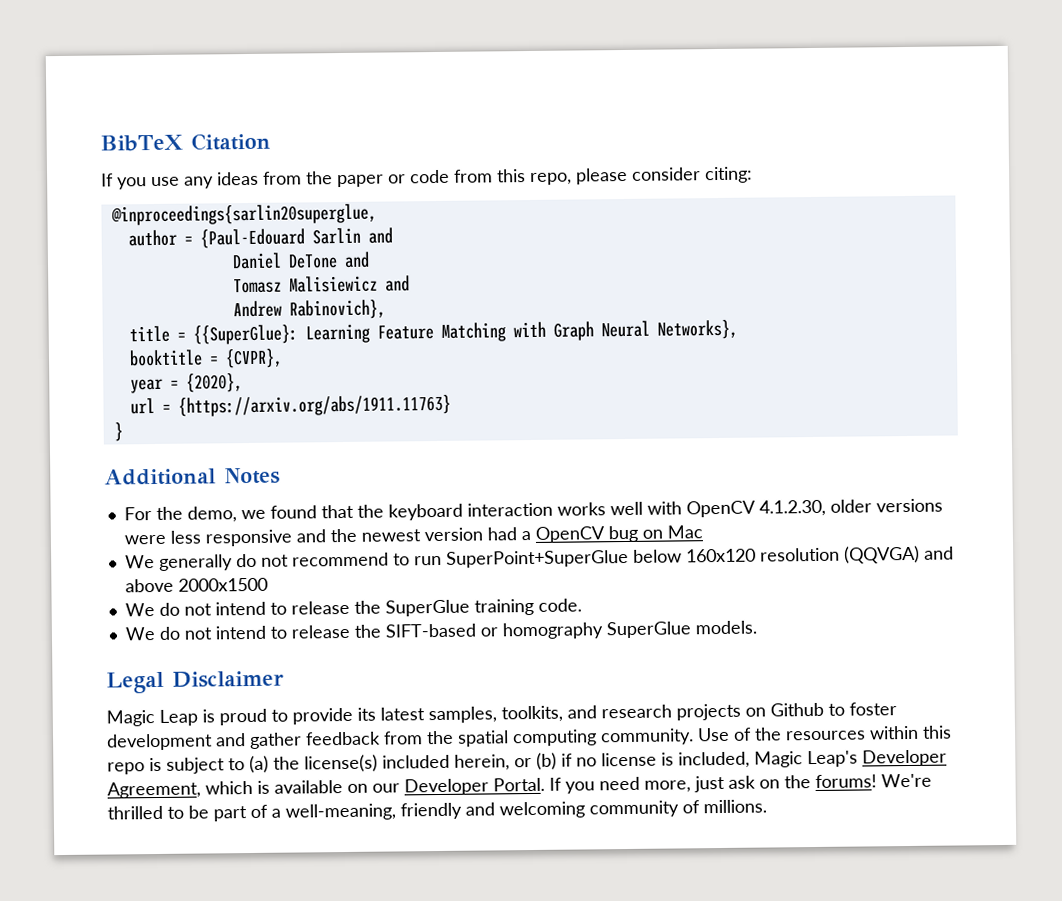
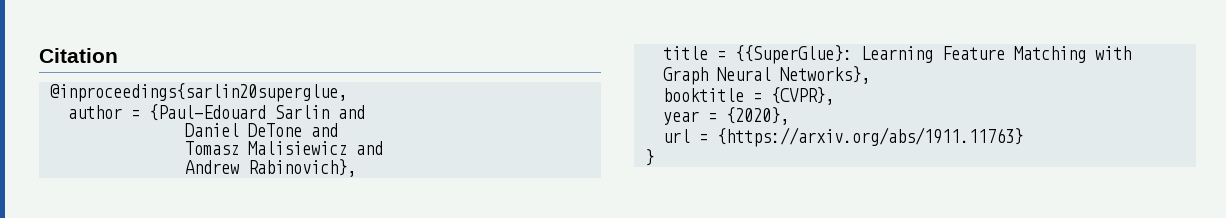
[100,134,183,152] BibTeX -> (39, 55) none
[101,166,753,190] // If you use any ideas from the paper or code from this repo, please consider citing: -> (118, 55) none
[104,467,280,486] [123,498,943,523] [123,525,703,547] [124,545,954,571] [124,577,268,593] [124,598,582,617] [124,620,757,641] [106,670,284,694] [106,702,897,727] [106,725,952,751] [107,749,947,775] [107,773,932,799] [107,799,767,822] // Additional Notes // For the demo, we found that the keyboard interaction works well with OpenCV 4.1.2.30, older versions were less responsive and the newest version had a OpenCV bug on Mac // We generally do not recommend to run SuperPoint+SuperGlue below 160x120 resolution (QQVGA) and above 2000x1500 // We do not intend to release the SuperGlue training code. // We do not intend to release the SIFT-based or homography SuperGlue models. // Legal Disclaimer // Magic Leap is proud to provide its latest samples, toolkits, and research projects on Github to foster development and gather feedback from the spatial computing community. Use of the resources within this repo is subject to (a) the license(s) included herein, or (b) if no license is included, Magic Leap's Developer Agreement, which is available on our Developer Portal. If you need more, just ask on the forums! We're thrilled to be part of a well-meaning, friendly and welcoming community of millions. -> (655, 157) none

